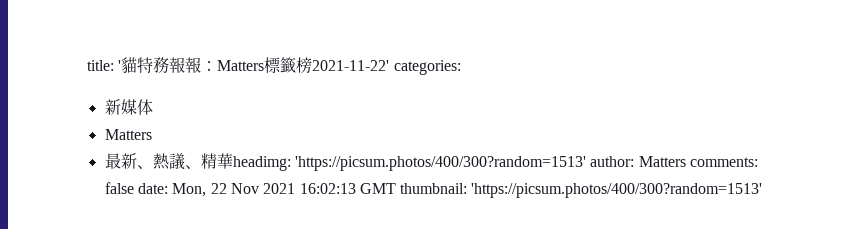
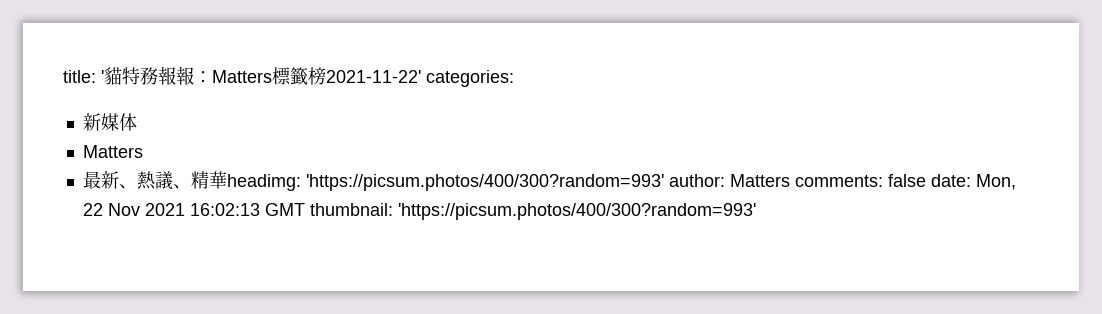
[294,156,586,171] 'https://picsum.photos/400/300?random=1513' -> [305,174,664,191] 'https://picsum.photos/400/300?random=993'
[471,183,763,198] 'https://picsum.photos/400/300?random=1513' -> [397,203,756,220] 'https://picsum.photos/400/300?random=993'

